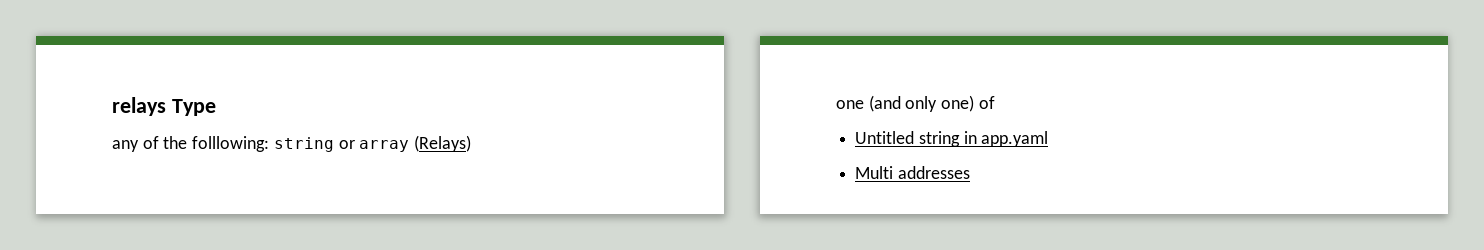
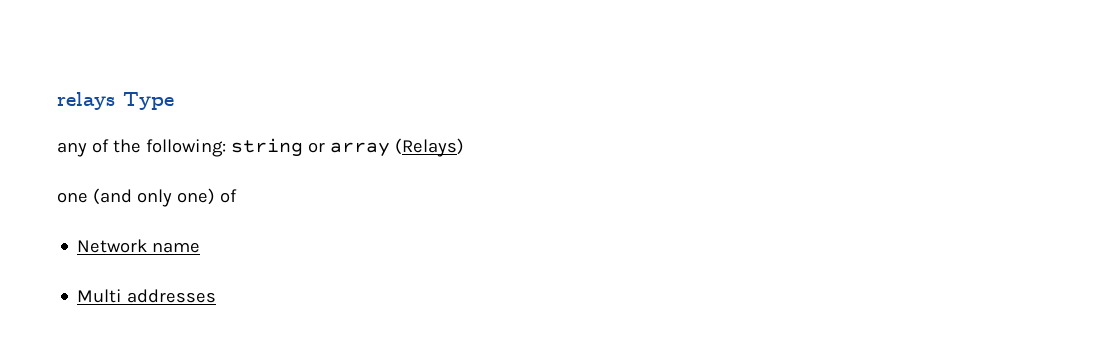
[192,136,270,152] folllowing: -> [145,139,226,157] following:
[855,131,1049,147] Untitled string in app.yaml -> [77,239,201,253] Network name

